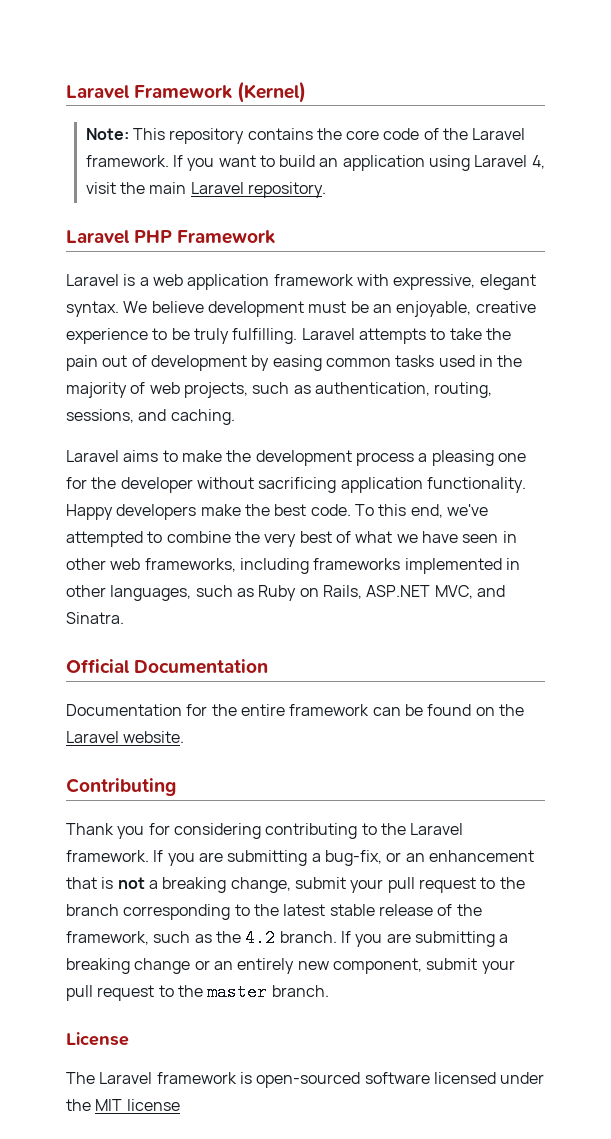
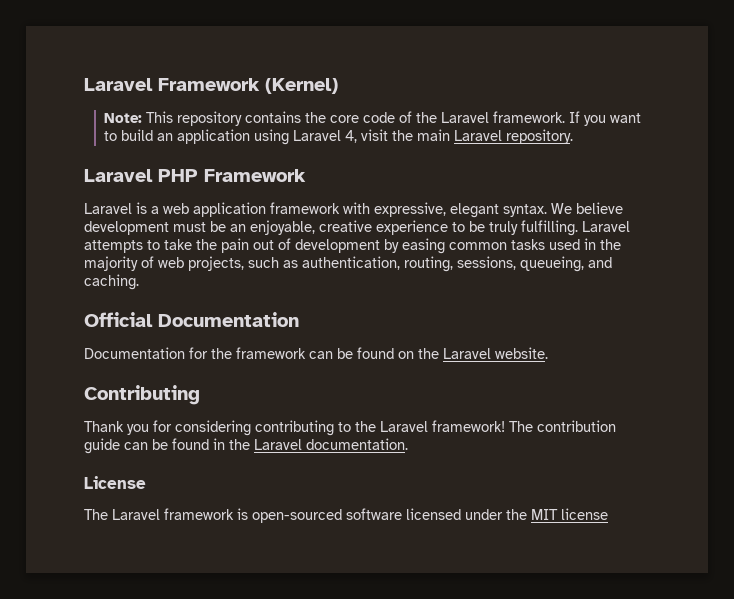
(134, 416) none -> [520,256,584,272] queueing,
[66,450,526,466] [66,477,526,493] [66,504,488,520] [66,531,517,547] [66,558,520,574] [66,585,505,601] [66,612,124,624] // Laravel aims to make the development process a pleasing one for the developer without sacrificing application functionality. Happy developers make the best code. To this end, we've attempted to combine the very best of what we have seen in other web frameworks, including frameworks implemented in other languages, such as Ruby on Rails, ASP.NET MVC, and Sinatra. -> (139, 282) none
[240,704,285,716] entire -> (232, 353) none
[66,850,534,866] [66,877,525,893] [66,904,482,920] [66,929,509,947] [66,958,515,974] [66,983,329,1001] framework. If you are submitting a bug-fix, or an enhancement that is not a breaking change, submit your pull request to the branch corresponding to the latest stable release of the framework, such as the 4.2 branch. If you are submitting a breaking change or an entirely new component, submit your pull request to the master branch. -> [432,420,616,432] [84,438,408,454] framework! The contribution guide can be found in the Laravel documentation.

